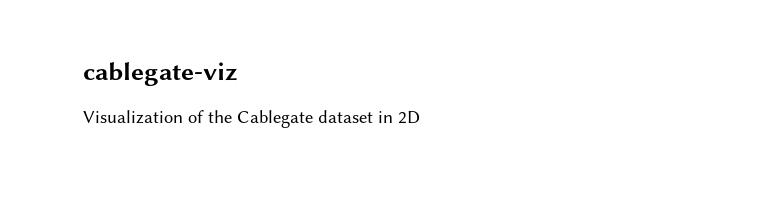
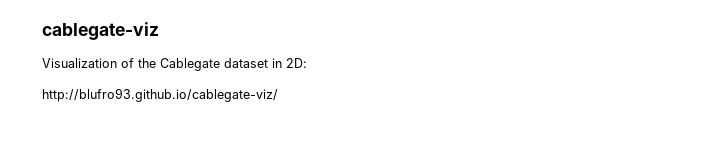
[398,111,420,124] 2D -> [286,58,307,68] [42,88,278,102] 2D: // http://blufro93.github.io/cablegate-viz/

